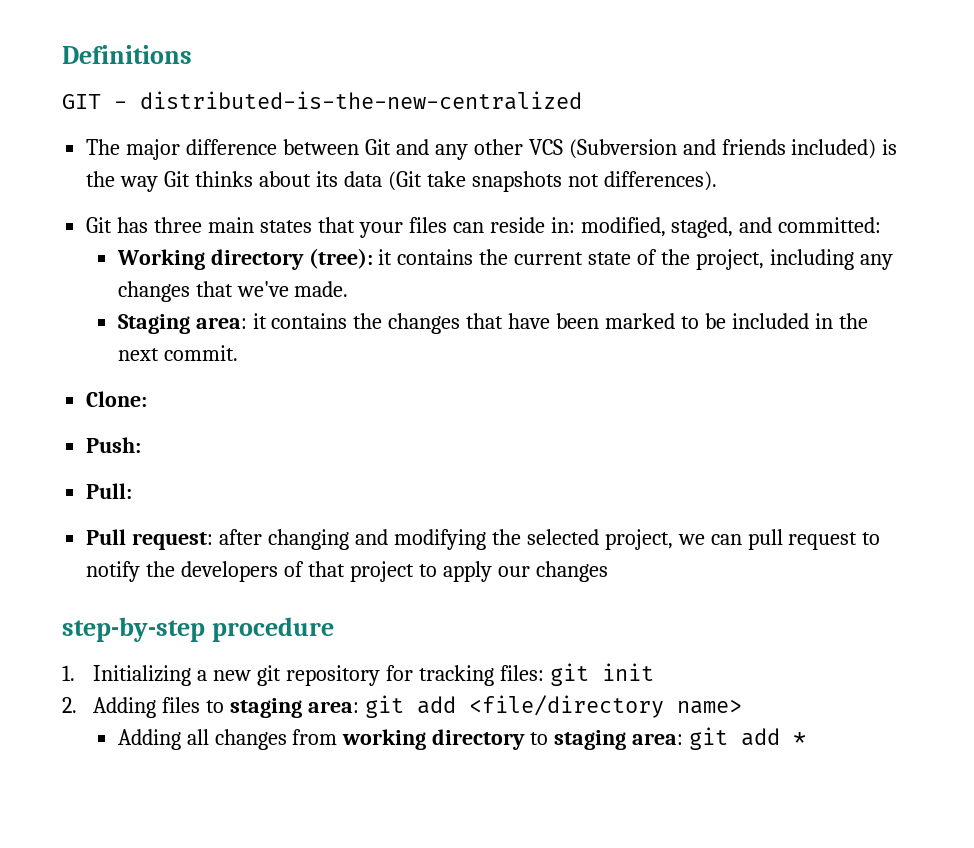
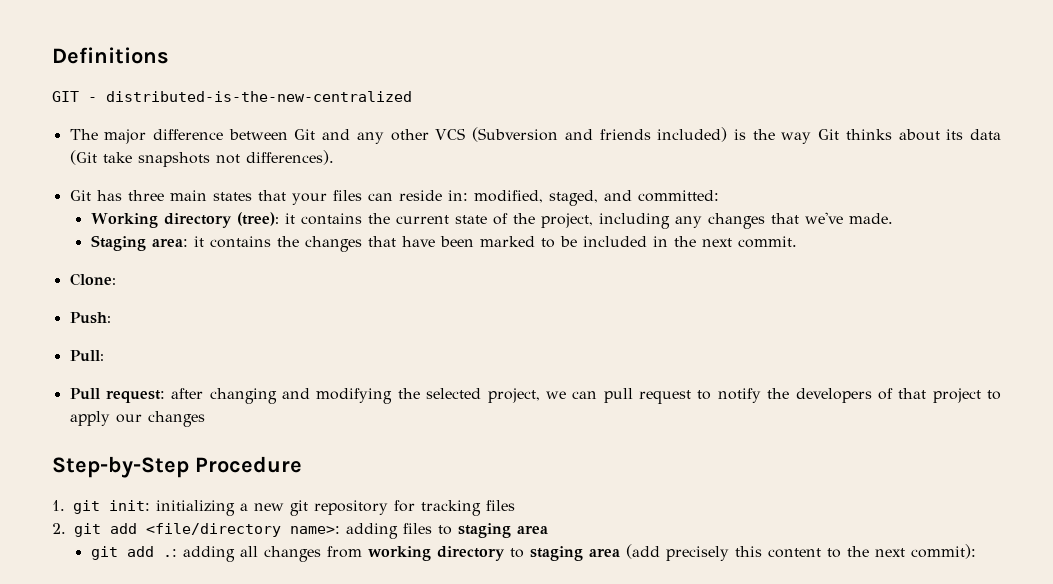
[62,617,334,642] step-by-step procedure -> [52,456,302,478] Step-by-Step Procedure
[93,665,192,686] Initializing -> [73,500,236,516] git init: initializing
[500,663,654,686] [62,697,157,718] files: git init // 2. Adding -> [486,500,516,511] [52,523,398,539] files // 2. git add <file/directory name>: adding
[308,695,743,718] [117,729,181,750] area: git add <file/directory name> // Adding -> [517,525,548,534] [90,546,235,562] area // git add .: adding
[632,727,807,750] area: git add * -> [588,544,976,561] area (add precisely this content to the next commit):

